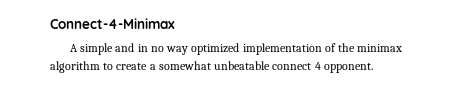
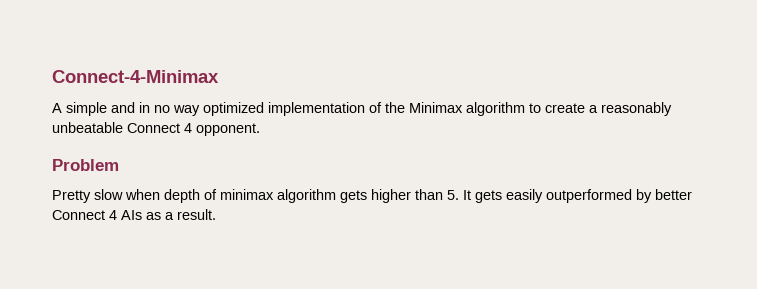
[357,44,403,52] minimax -> [409,102,463,113] Minimax
[158,61,312,70] somewhat unbeatable connect -> [601,102,672,116] [52,122,180,133] reasonably unbeatable Connect
(373, 68) none -> [52,159,119,171] [52,189,692,203] [52,209,216,220] // Problem // Pretty slow when depth of minimax algorithm gets higher than 5. It gets easily outperformed by better Connect 4 AIs as a result.

